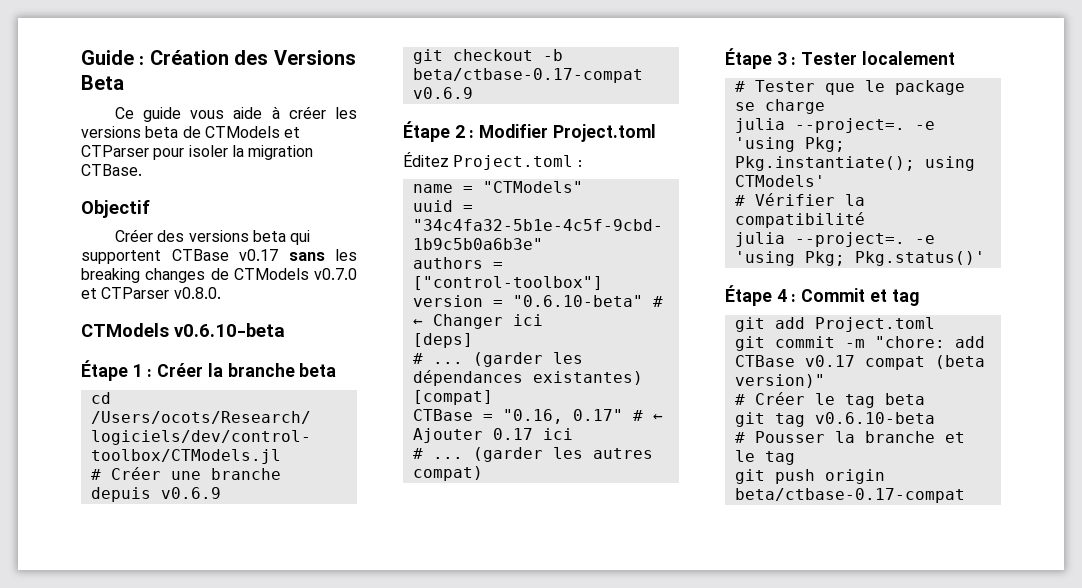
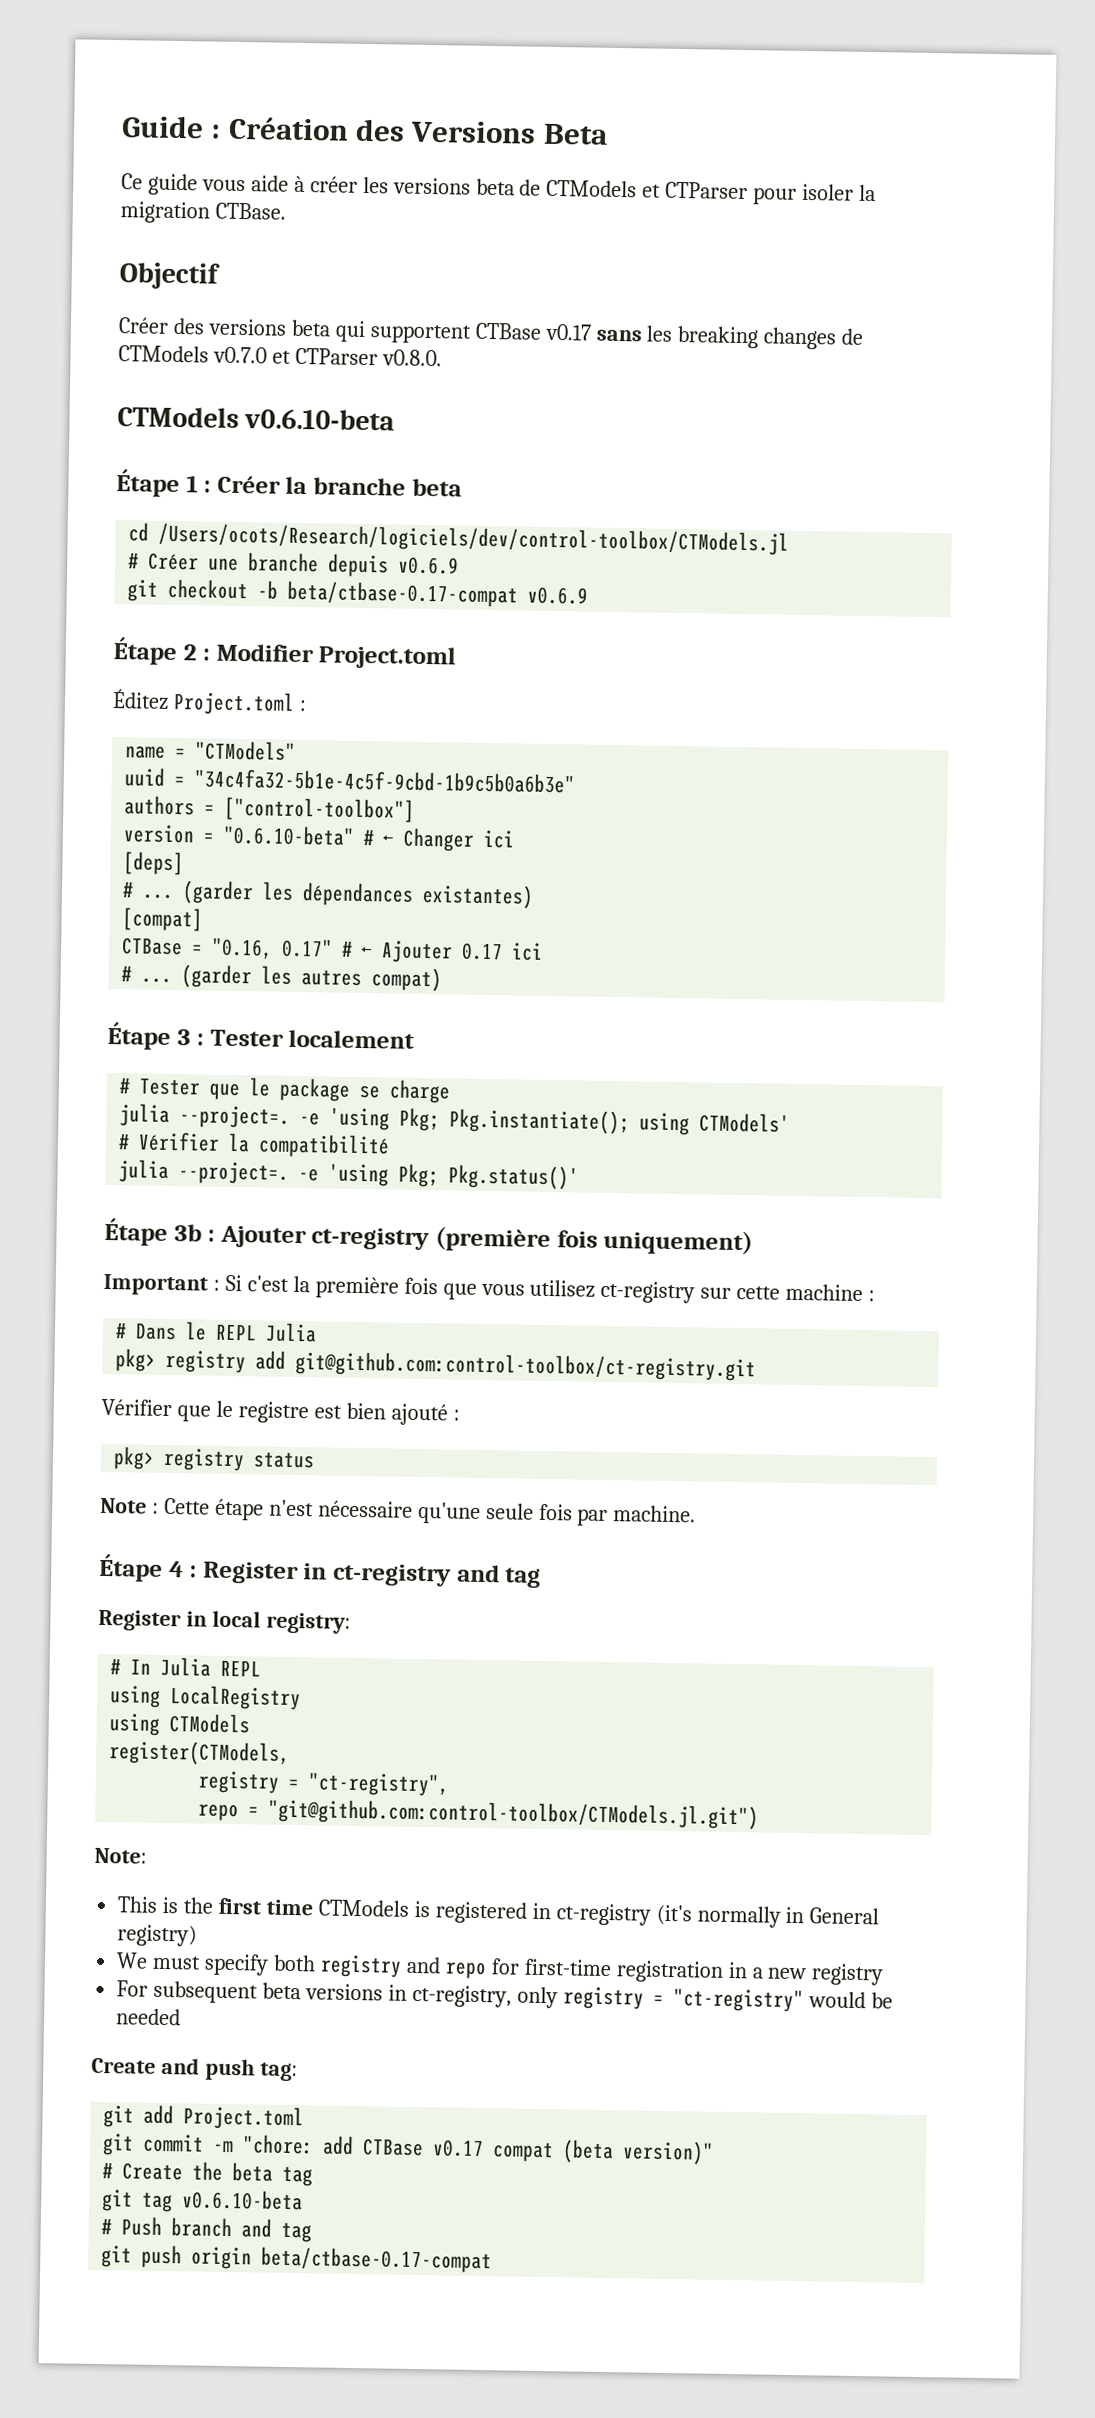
[776,288,919,306] 4 : Commit et tag -> [173,1224,754,1256] [103,1273,876,1304] [115,1321,318,1343] [115,1348,757,1382] [101,1398,460,1426] [113,1446,316,1472] [100,1497,697,1527] [99,1553,542,1588] [98,1609,351,1634] [110,1656,262,1677] [110,1685,302,1711] [109,1713,251,1736] [109,1740,291,1766] [198,1770,451,1797] [198,1798,760,1830] [94,1847,147,1864] [117,1896,880,1928] [117,1924,198,1947] [116,1952,885,1986] [116,1980,893,2013] [115,2008,182,2026] [91,2057,298,2082] 3b : Ajouter ct-registry (première fois uniquement) // Important : Si c'est la première fois que vous utilisez ct-registry sur cette machine : // # Dans le REPL Julia // pkg> registry add git@github.com:control-toolbox/ct-registry.git // Vérifier que le registre est bien ajouté : // pkg> registry status // Note : Cette étape n'est nécessaire qu'une seule fois par machine. // Étape 4 : Register in ct-registry and tag // Register in local registry: // # In Julia REPL // using LocalRegistry // using CTModels // register(CTModels, // registry = "ct-registry", // repo = "git@github.com:control-toolbox/CTModels.jl.git") // Note: // This is the first time CTModels is registered in ct-registry (it's normally in General registry) // We must specify both registry and repo for first-time registration in a new registry // For subsequent beta versions in ct-registry, only registry = "ct-registry" would be needed // Create and push tag:
[754,392,925,408] Créer le tag beta -> [122,2161,314,2187] Create the beta tag
[754,431,965,443] [734,450,755,462] Pousser la branche et le -> [121,2216,273,2238] Push branch and

